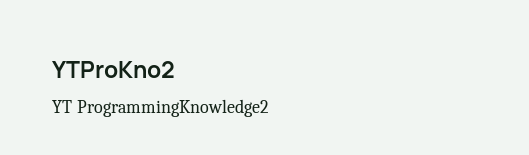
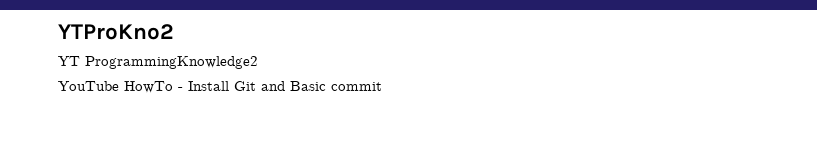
(269, 108) none -> [58,81,382,93] // YouTube HowTo - Install Git and Basic commit

